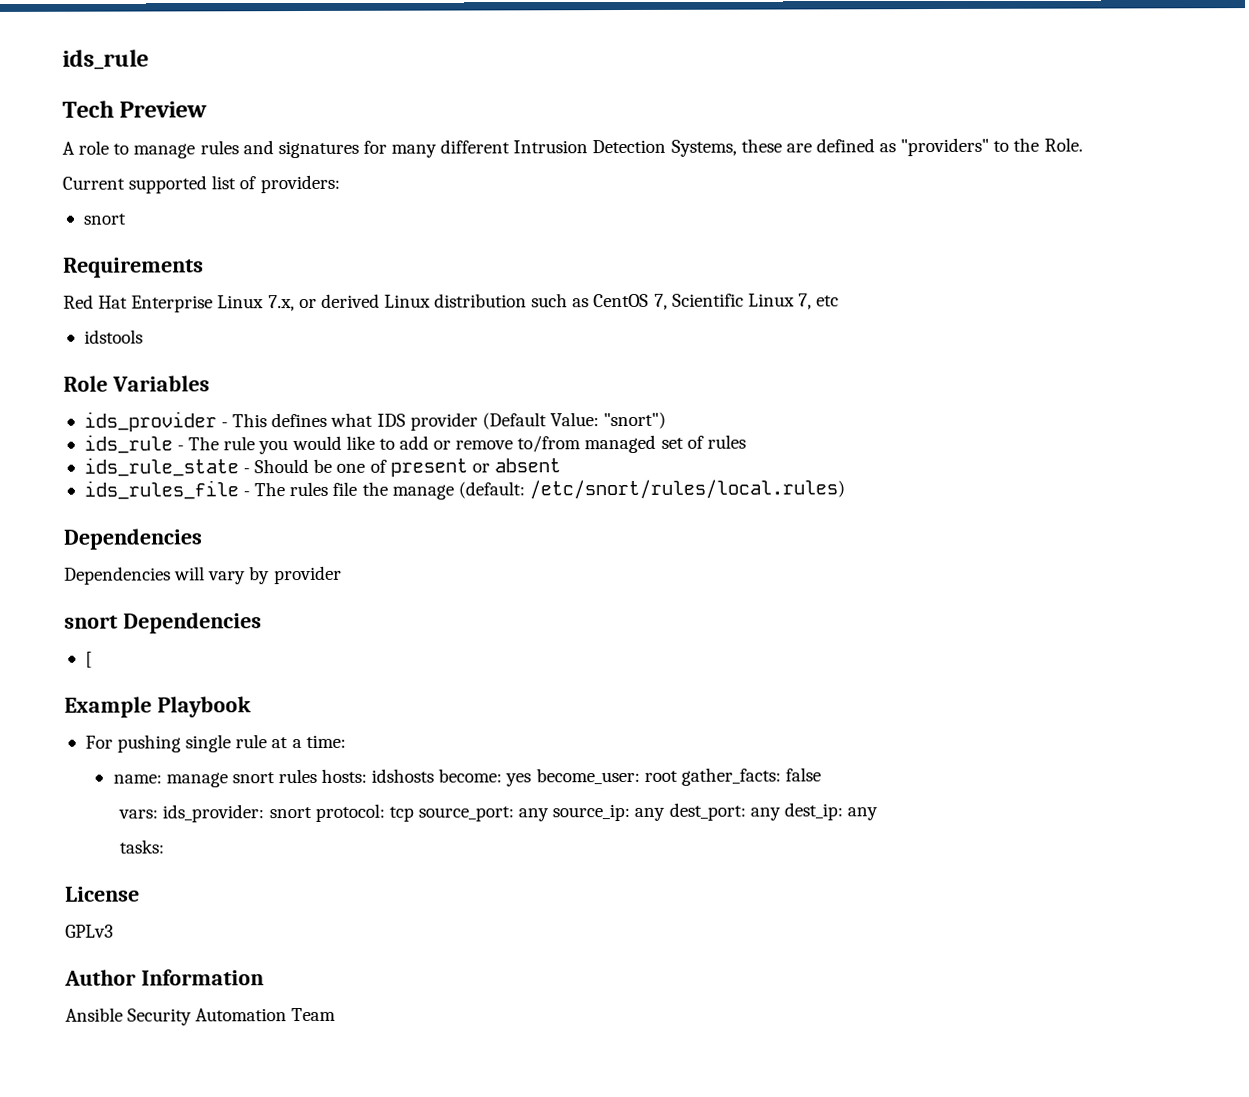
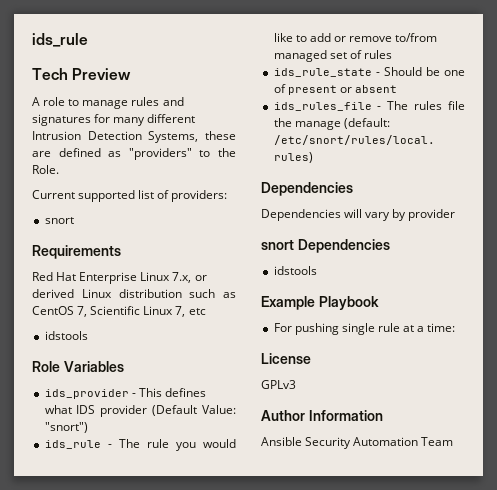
[84,651,93,668] [ -> [273,266,317,275] idstools
[112,767,822,788] [118,802,878,823] [119,839,165,854] // name: manage snort rules hosts: idshosts become: yes become_user: root gather_facts: false // vars: ids_provider: snort protocol: tcp source_port: any source_ip: any dest_port: any dest_ip: any // tasks: -> (456, 327) none

